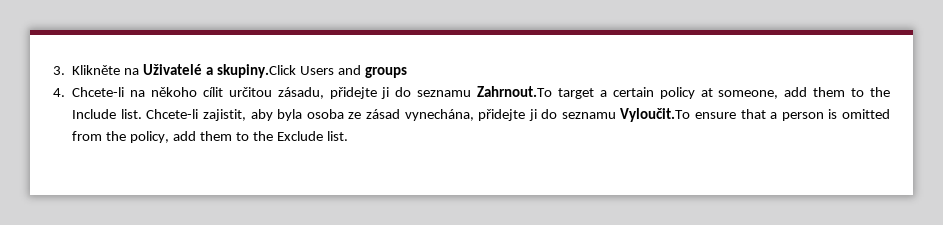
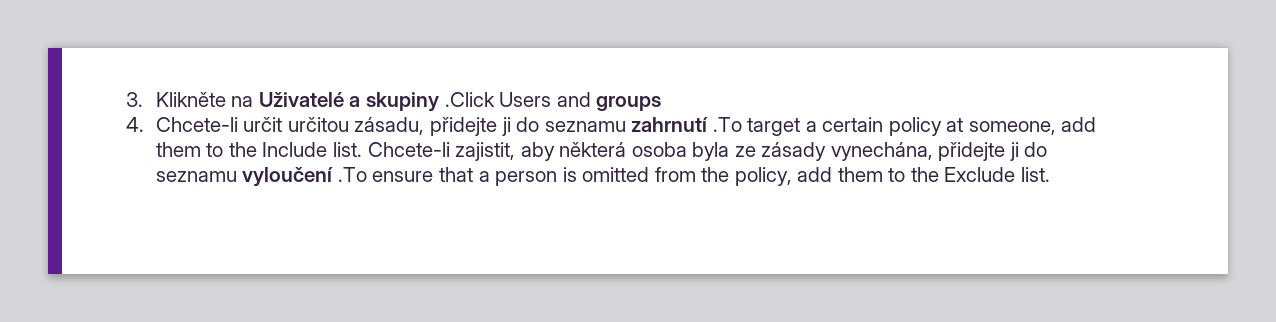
[216,64,296,78] skupiny.Click -> [366,92,495,112] skupiny .Click
[130,87,223,97] na někoho cílit -> [243,117,283,132] určit
[477,86,553,97] Zahrnout.To -> [631,117,742,132] zahrnutí .To
[277,109,400,121] byla osoba ze zásad -> [559,142,827,161] některá osoba byla ze zásady
[620,108,691,122] Vyloučit.To -> [242,167,367,187] vyloučení .To

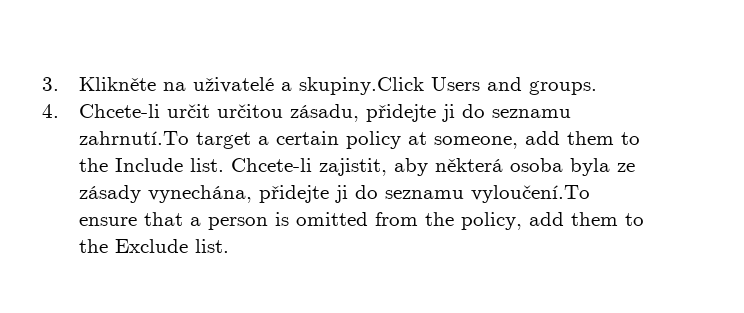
[258,92,495,112] Uživatelé a skupiny .Click -> [193,77,425,95] uživatelé a skupiny.Click
[596,96,662,111] groups -> [529,81,598,95] groups.
[631,117,742,132] zahrnutí .To -> [79,131,190,145] zahrnutí.To
[242,167,367,187] vyloučení .To -> [471,185,591,203] vyloučení.To

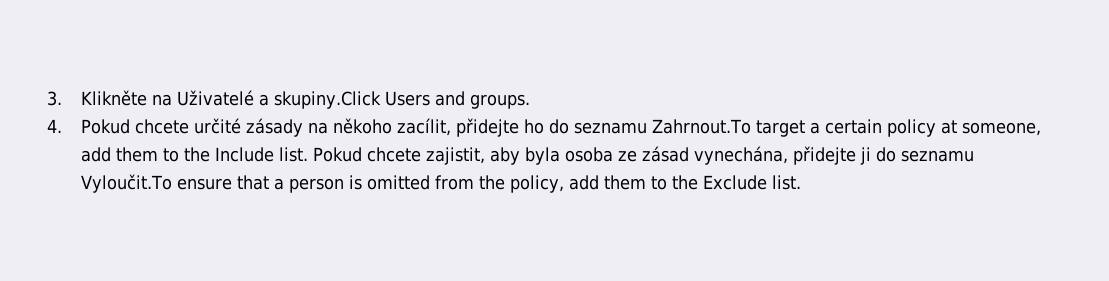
[193,77,275,93] uživatelé -> [176,90,254,106] Uživatelé
[79,104,572,122] [79,131,190,145] Chcete-li určit určitou zásadu, přidejte ji do seznamu zahrnutí.To -> [80,118,751,137] Pokud chcete určité zásady na někoho zacílit, přidejte ho do seznamu Zahrnout.To
[231,158,636,176] [79,185,142,203] Chcete-li zajistit, aby některá osoba byla ze zásady -> [312,146,689,165] Pokud chcete zajistit, aby byla osoba ze zásad
[471,185,591,203] vyloučení.To -> [80,174,172,193] Vyloučit.To

